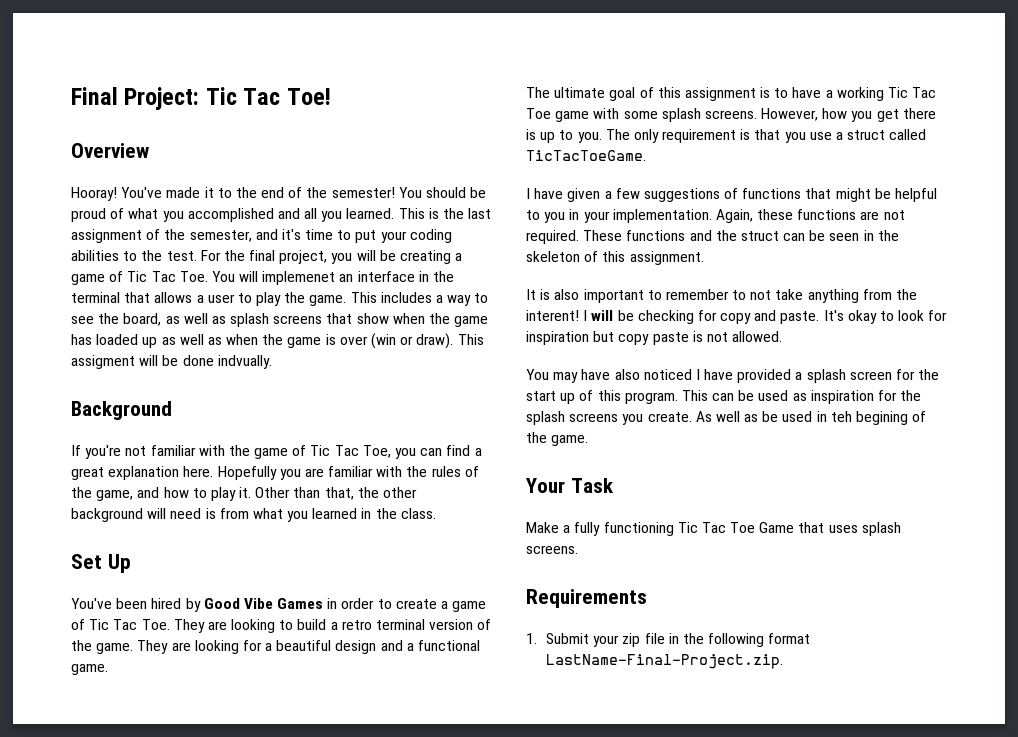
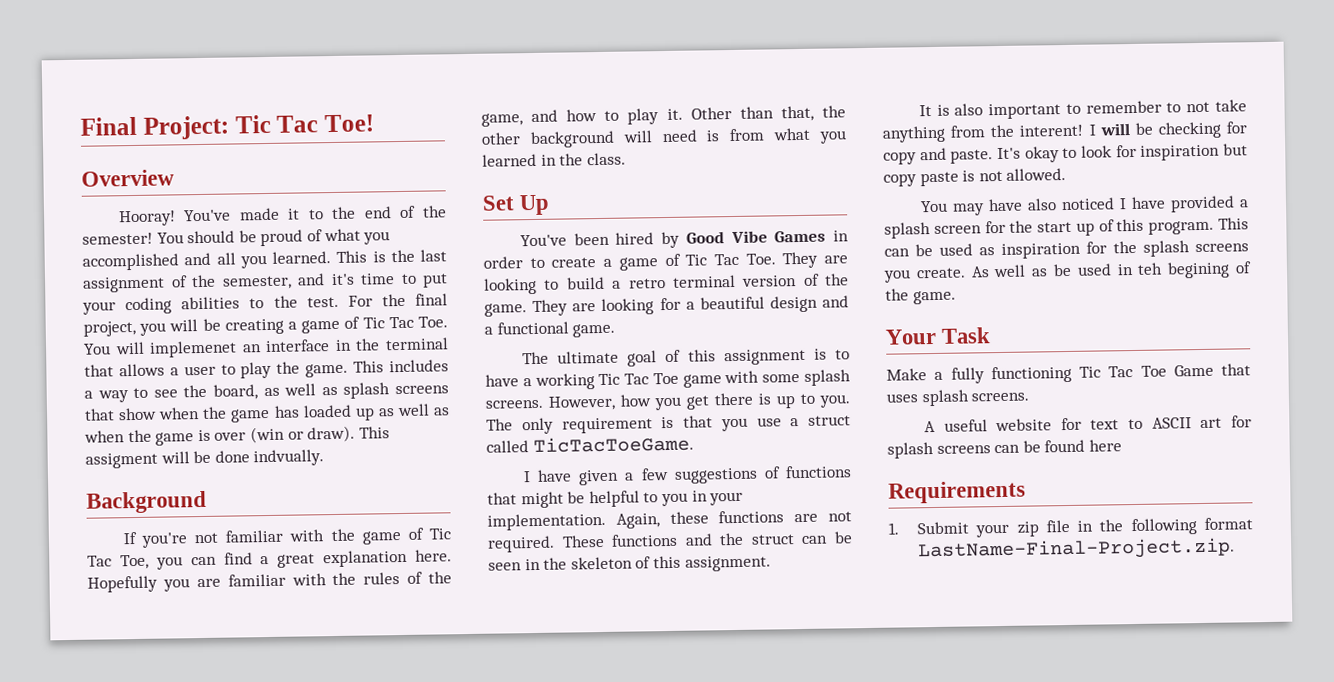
(578, 549) none -> [923,415,1252,433] [887,439,1122,459] // A useful website for text to ASCII art for splash screens can be found here

